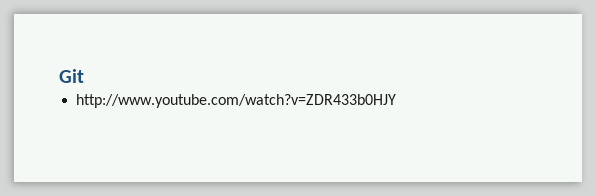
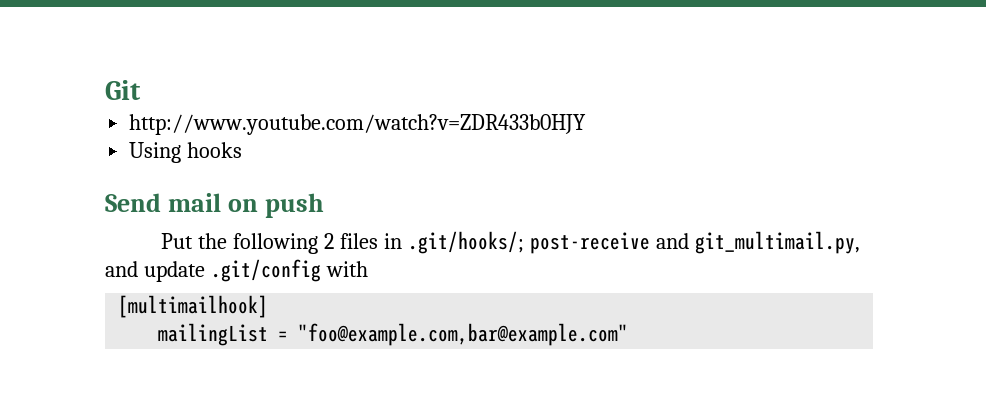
(397, 101) none -> [129,142,243,163] [105,193,324,218] [161,231,860,254] [105,259,368,282] [118,295,269,318] [158,323,629,346] // Using hooks // Send mail on push // Put the following 2 files in .git/hooks/; post-receive and git_multimail.py, and update .git/config with // [multimailhook] // mailingList = "foo@example.com,bar@example.com"

